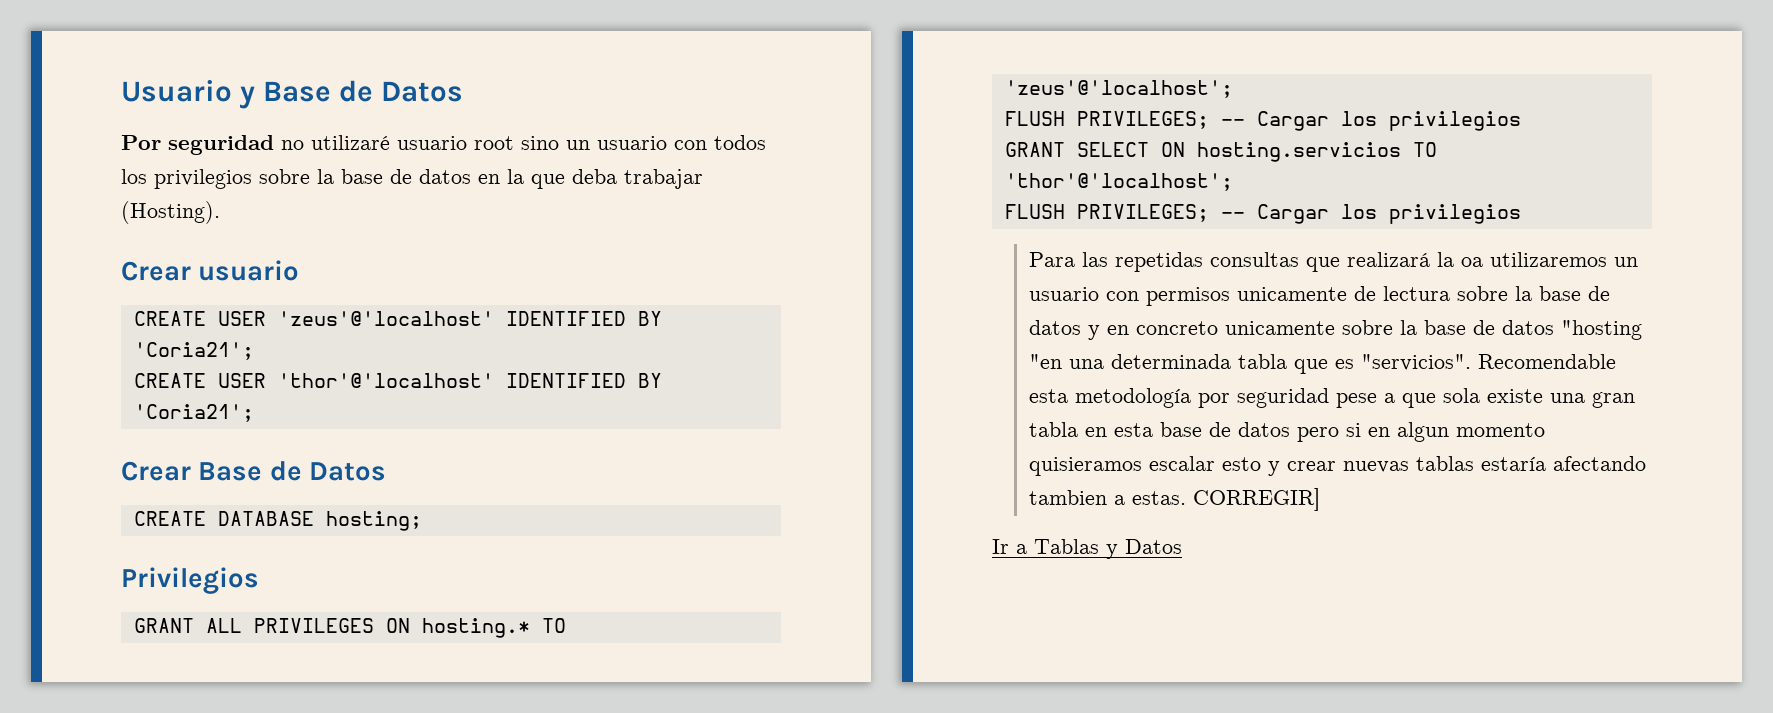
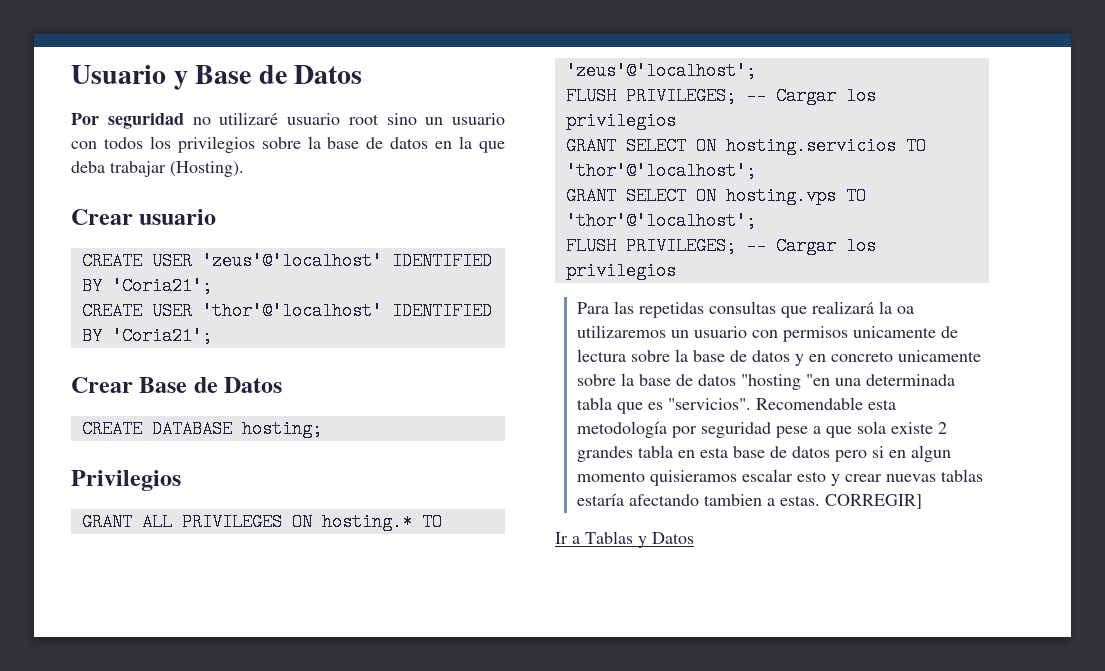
(1233, 182) none -> [565,187,866,205] [565,212,756,230] // GRANT SELECT ON hosting.vps TO 'thor'@'localhost';
[1550,392,1636,408] una gran -> [937,422,947,434] [576,446,633,462] 2 grandes

